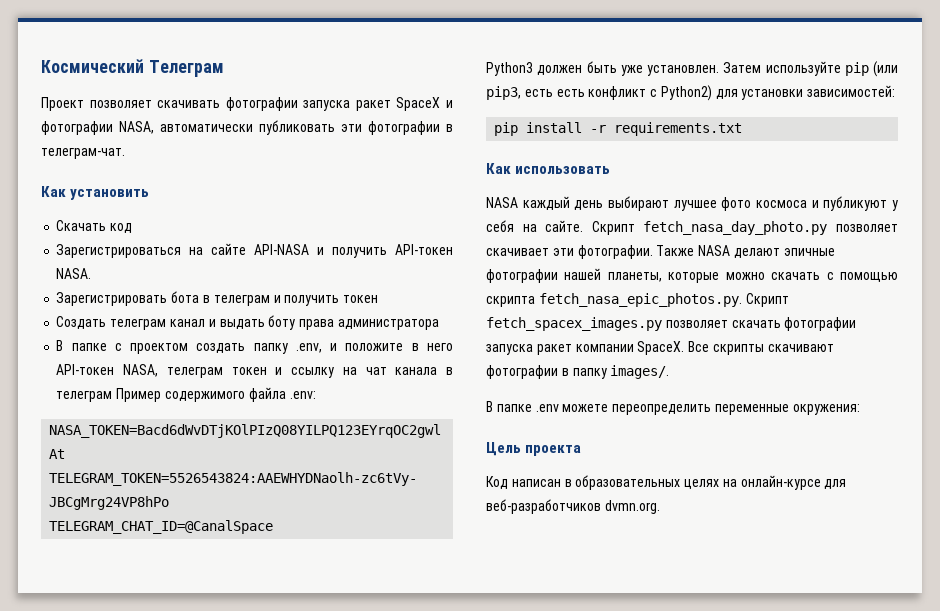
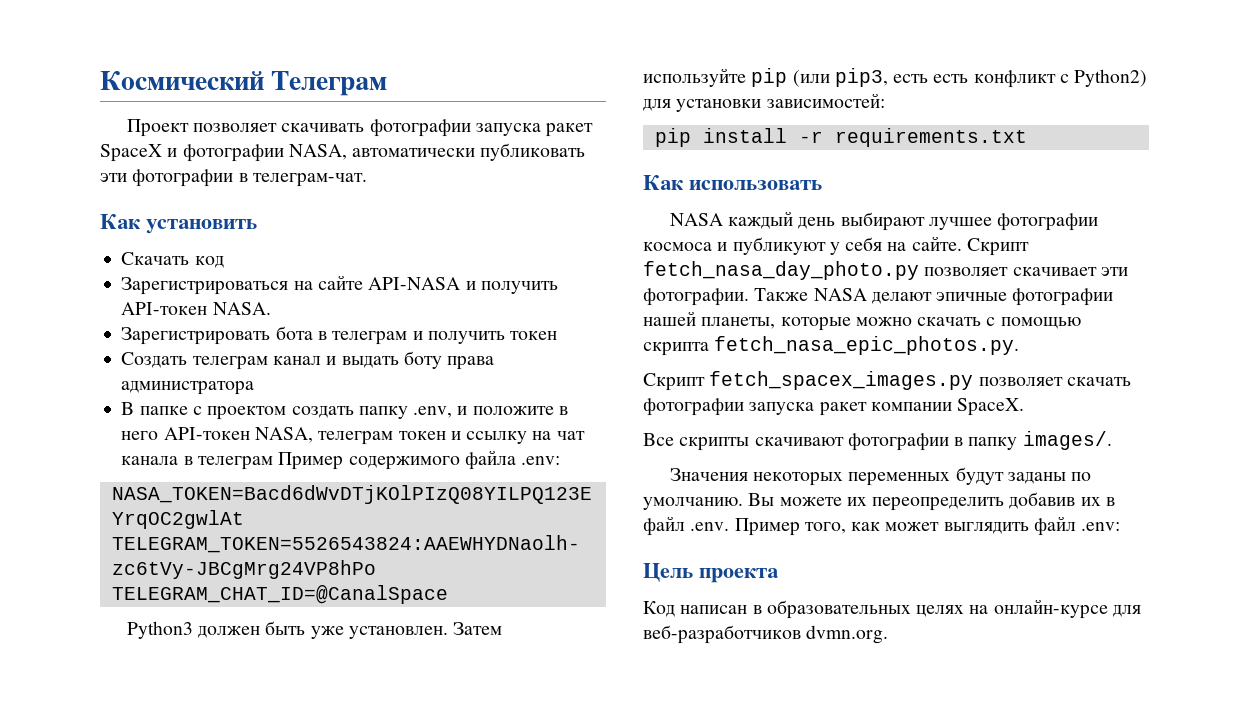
[721,197,752,211] фото -> [997,213,1099,231] фотографии
(742, 300) none -> (1020, 345) //
(685, 348) none -> (1025, 407) //
[486,401,860,415] В папке .env можете переопределить переменные окружения: -> [669,467,1092,486] [643,492,1115,511] [643,516,1121,536] Значения некоторых переменных будут заданы по умолчанию. Вы можете их переопределить добавив их в файл .env. Пример того, как может выглядить файл .env:

